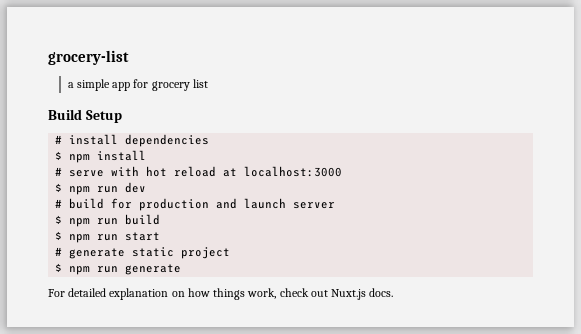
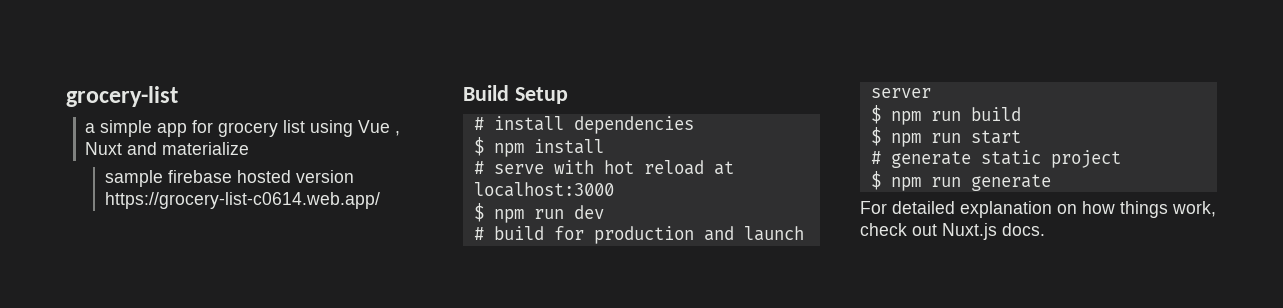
(208, 83) none -> [310,120,401,137] [85,142,250,155] [104,170,354,187] [104,192,380,209] using Vue , Nuxt and materialize // sample firebase hosted version https://grocery-list-c0614.web.app/

